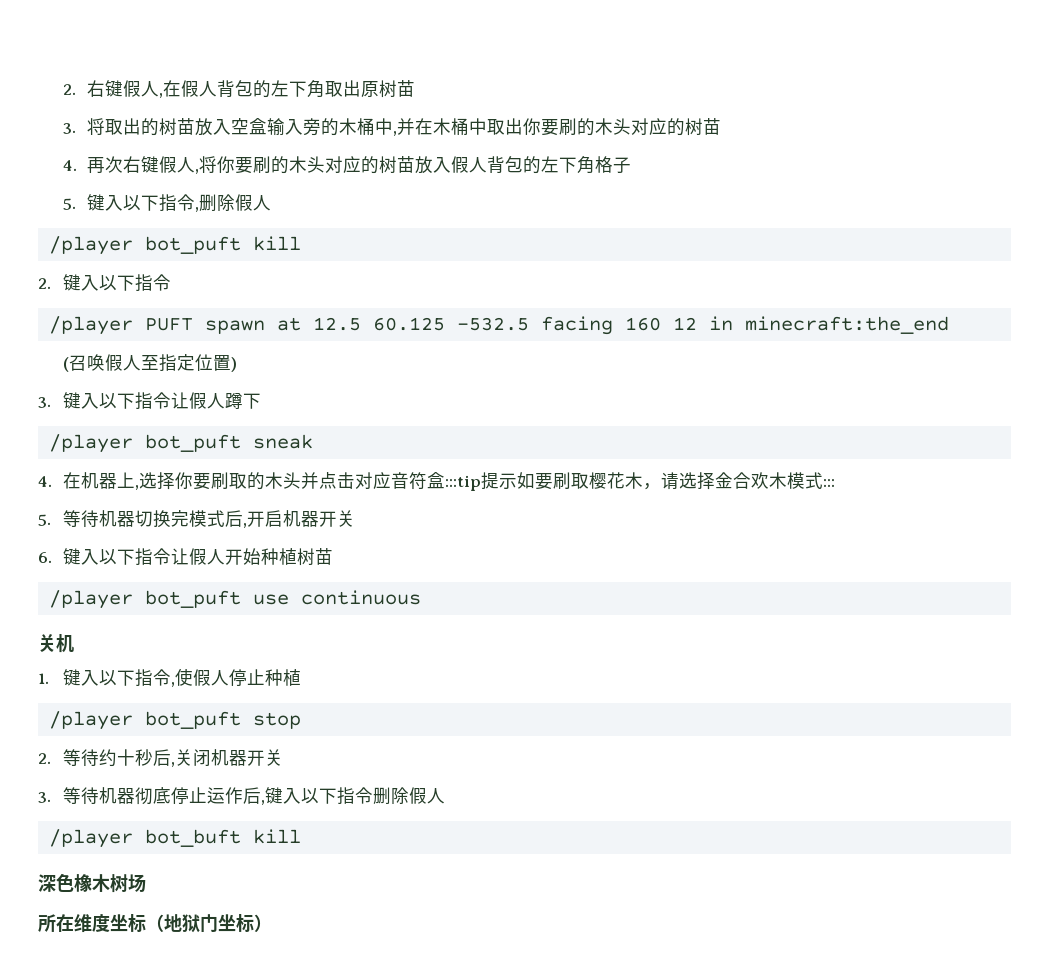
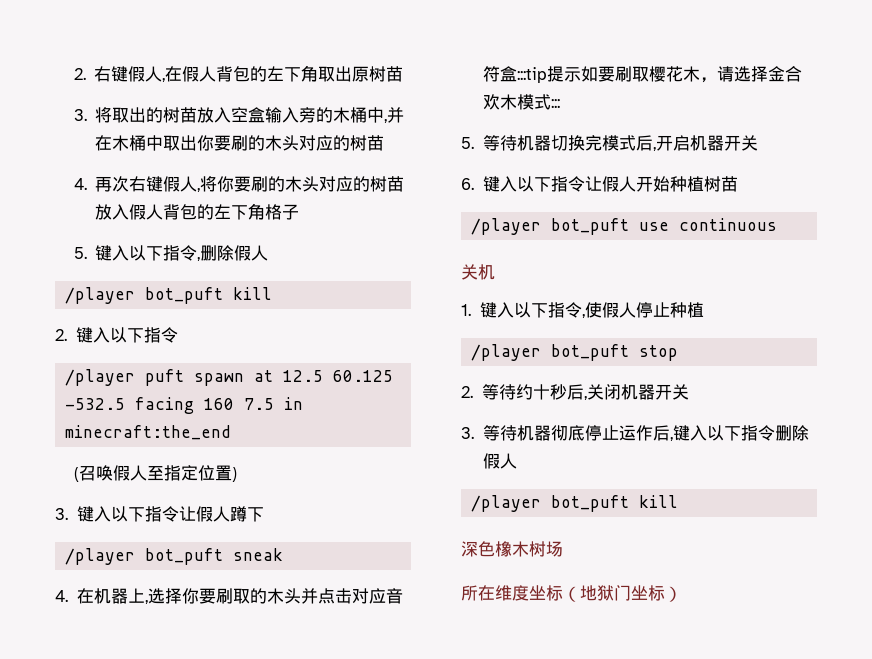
[144,318,193,331] PUFT -> [145,369,185,386] puft
[672,317,697,330] 12 -> [244,398,275,410] 7.5
[144,829,241,847] bot_buft -> [551,495,630,512] bot_puft

